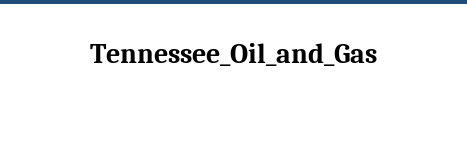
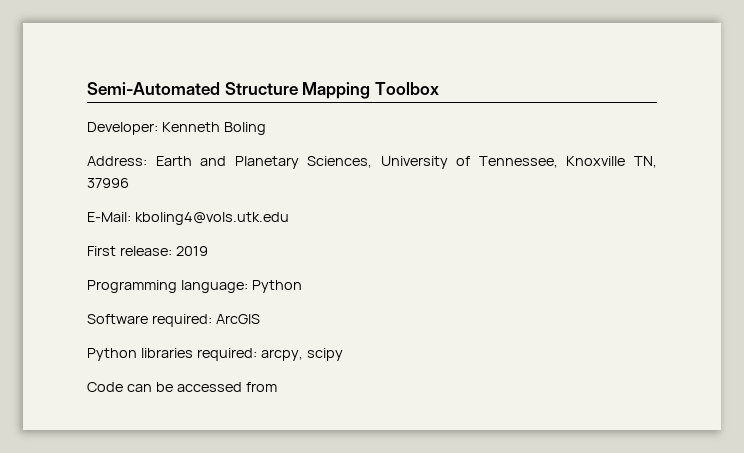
[90,43,377,66] Tennessee_Oil_and_Gas -> [87,82,439,99] [87,122,266,135] [87,156,657,169] [87,178,129,188] [87,212,289,225] [87,246,208,256] [87,280,302,293] [87,314,260,327] [87,348,343,361] [87,382,277,392] Semi-Automated Structure Mapping Toolbox // Developer: Kenneth Boling // Address: Earth and Planetary Sciences, University of Tennessee, Knoxville TN, 37996 // E-Mail: kboling4@vols.utk.edu // First release: 2019 // Programming language: Python // Software required: ArcGIS // Python libraries required: arcpy, scipy // Code can be accessed from

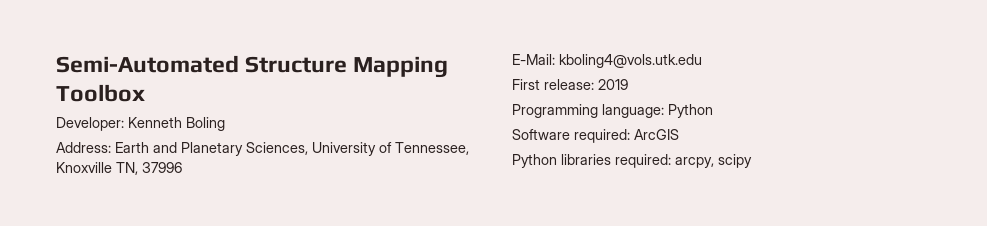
[87,382,277,392] // Code can be accessed from -> (752, 161) none

